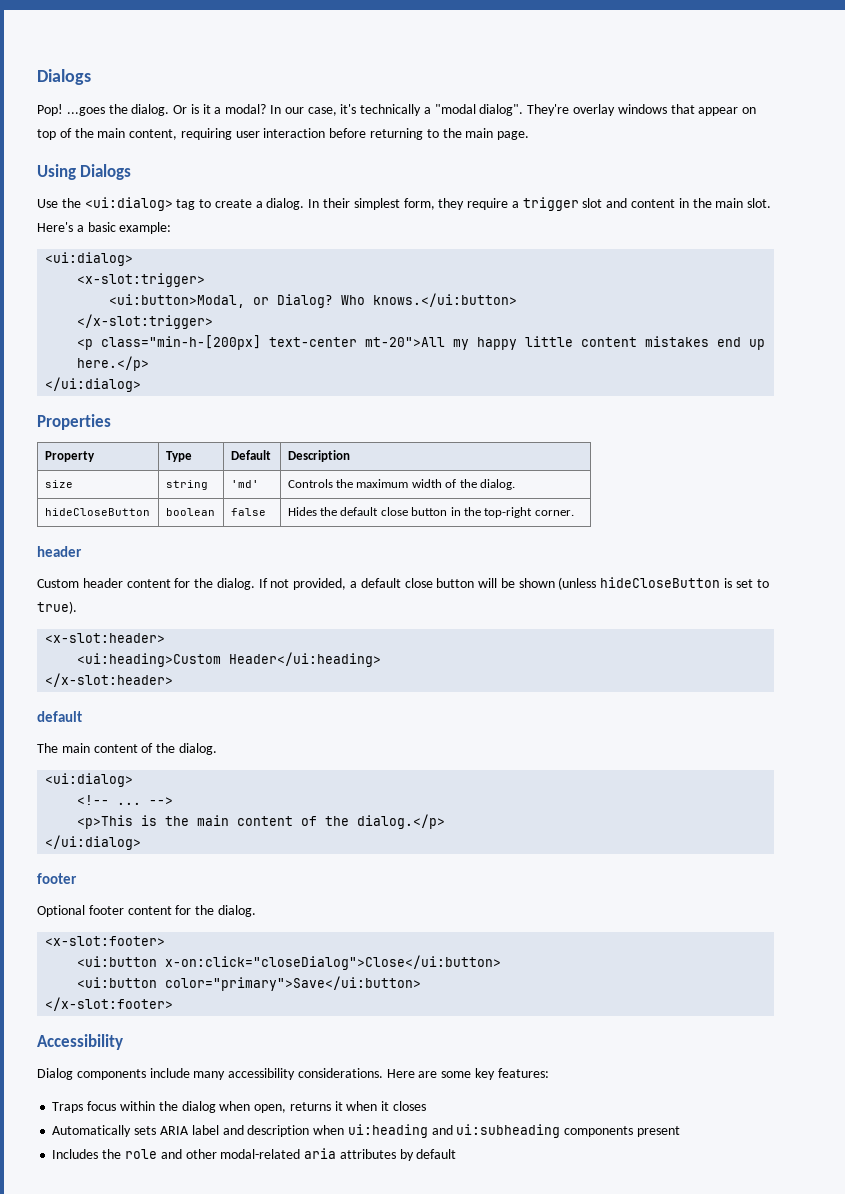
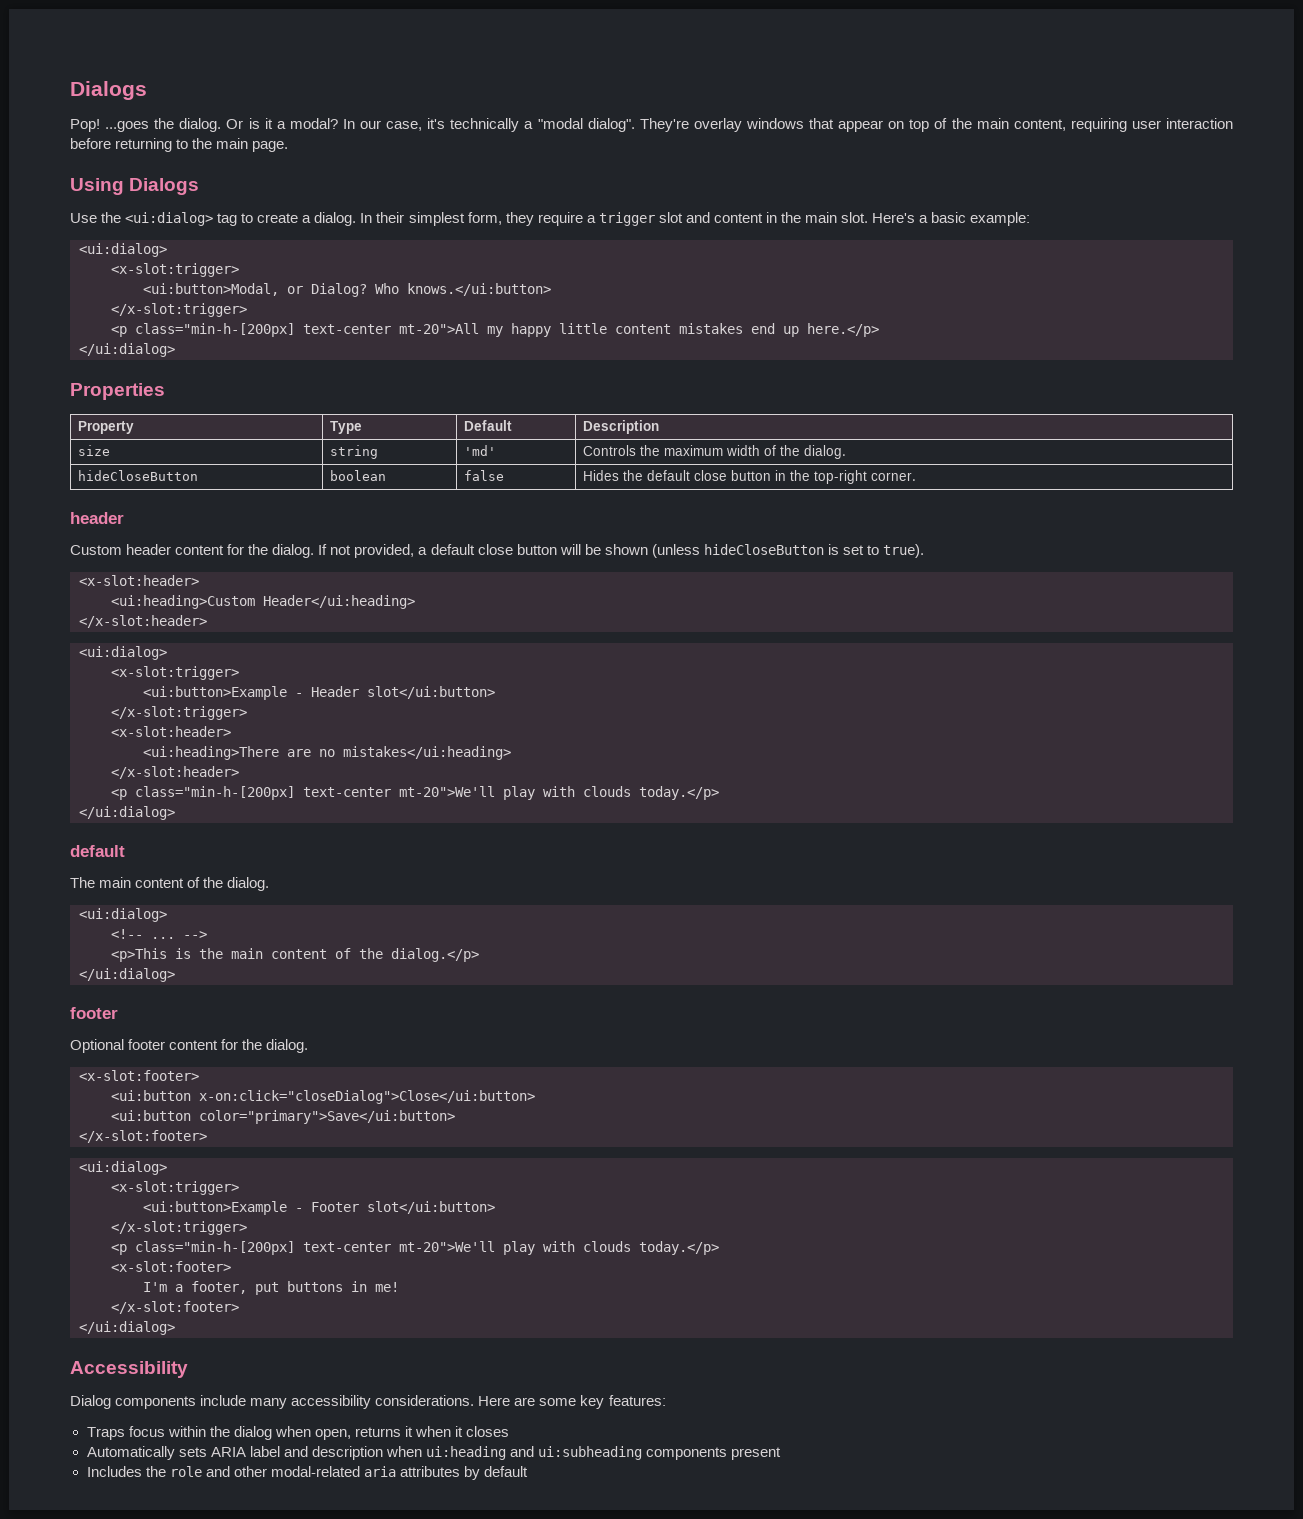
(174, 680) none -> [79,646,167,660] [111,666,239,680] [143,686,495,700] [111,706,247,720] [111,726,231,737] [143,746,511,760] [111,766,239,779] [111,786,719,800] [79,806,175,820] // <ui:dialog> // <x-slot:trigger> // <ui:button>Example - Header slot</ui:button> // </x-slot:trigger> // <x-slot:header> // <ui:heading>There are no mistakes</ui:heading> // </x-slot:header> // <p class="min-h-[200px] text-center mt-20">We'll play with clouds today.</p> // </ui:dialog>
(174, 1004) none -> [79,1161,167,1175] [111,1181,239,1195] [143,1201,495,1215] [111,1221,247,1235] [111,1241,719,1255] [111,1261,231,1272] [143,1281,399,1295] [111,1301,239,1314] [79,1321,175,1335] // <ui:dialog> // <x-slot:trigger> // <ui:button>Example - Footer slot</ui:button> // </x-slot:trigger> // <p class="min-h-[200px] text-center mt-20">We'll play with clouds today.</p> // <x-slot:footer> // I'm a footer, put buttons in me! // </x-slot:footer> // </ui:dialog>

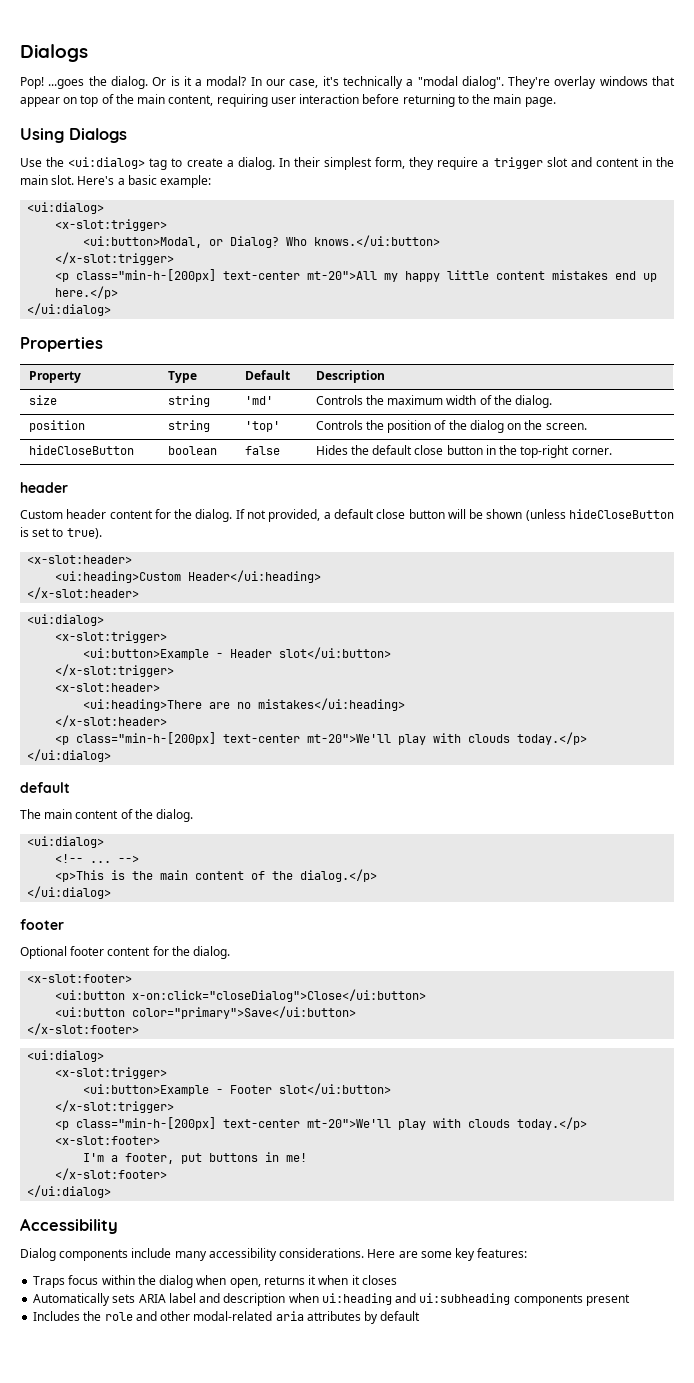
(846, 452) none -> [28,420,85,432] [167,420,210,432] [244,421,280,432] [315,420,587,433] // position | string | 'top' | Controls the position of the dialog on the screen.

